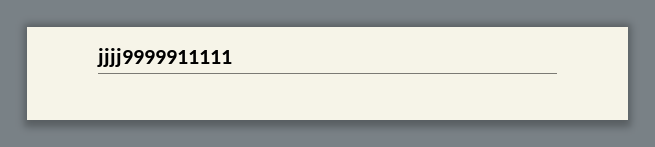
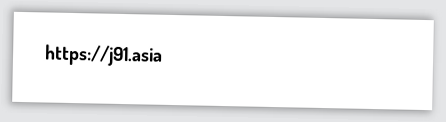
[97,48,232,67] jjjj9999911111 -> [44,44,163,67] https://j91.asia

